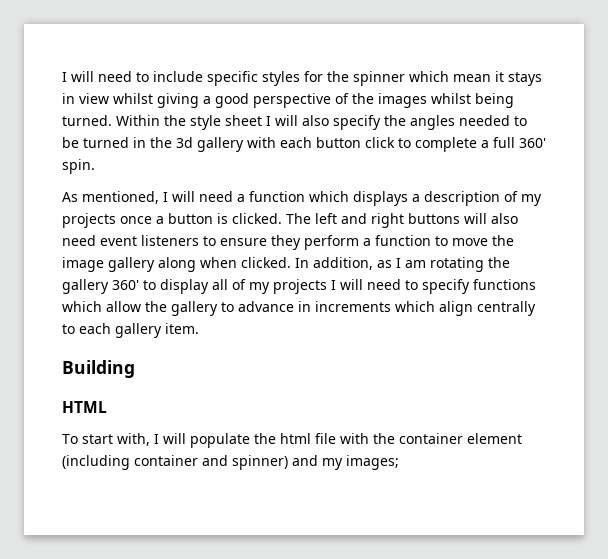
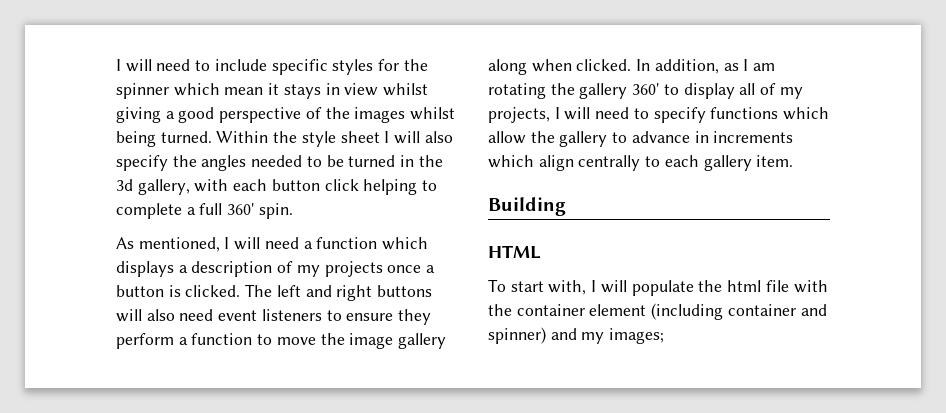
[197,137,244,152] gallery -> [137,179,190,195] gallery,
(395, 142) none -> [363,179,418,195] helping
[273,279,327,294] projects -> [488,107,550,123] projects,

